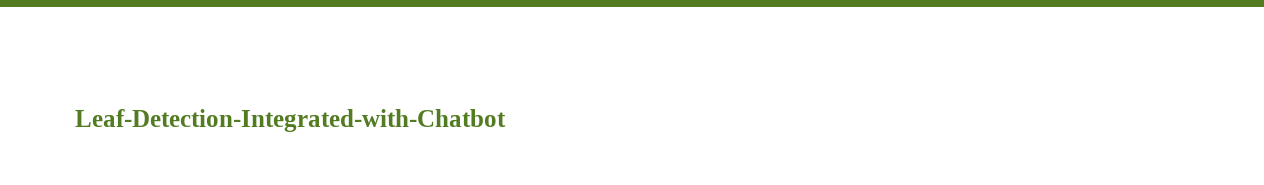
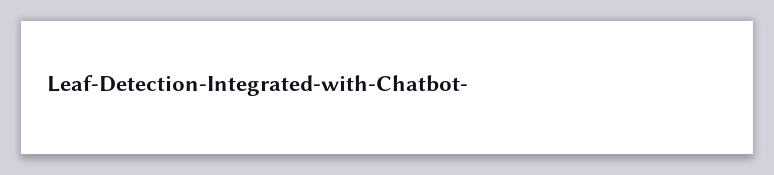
[75,109,506,132] Leaf-Detection-Integrated-with-Chatbot -> [47,75,468,96] Leaf-Detection-Integrated-with-Chatbot-

